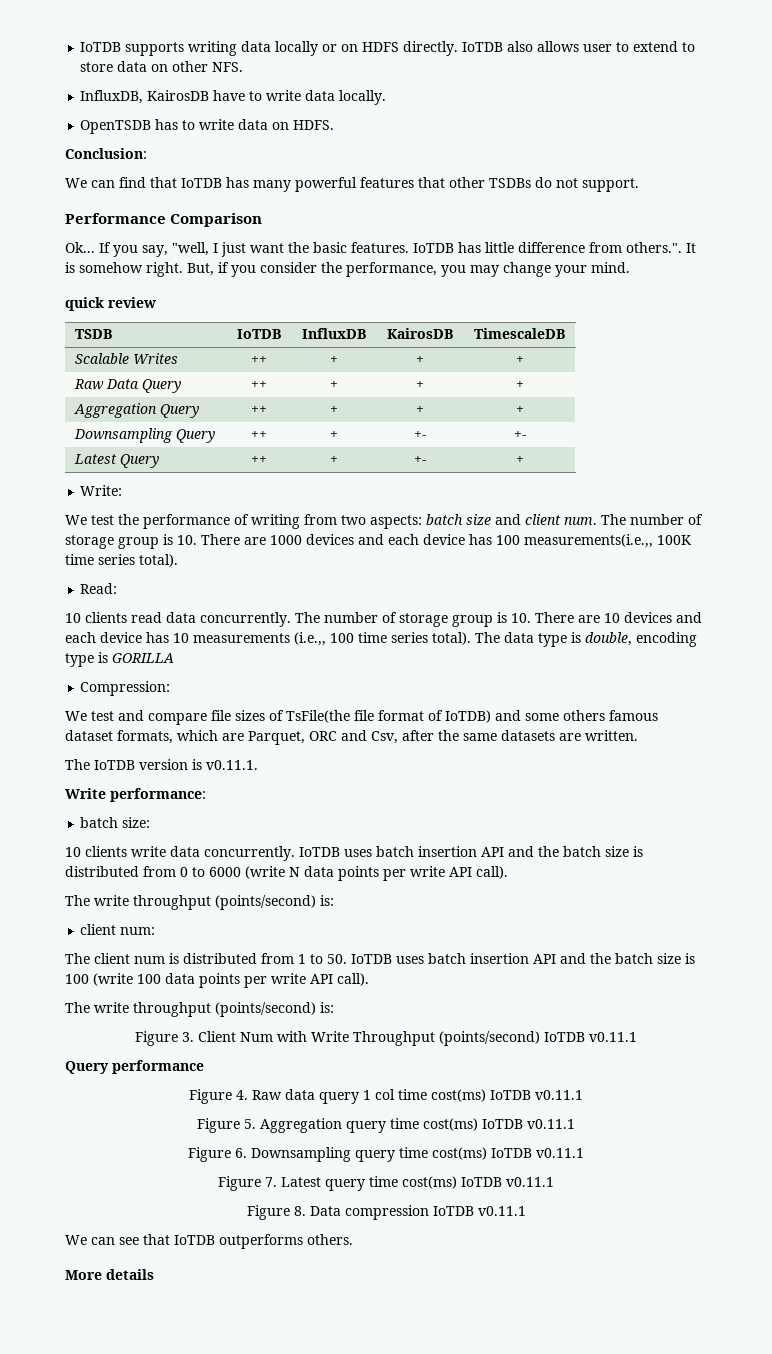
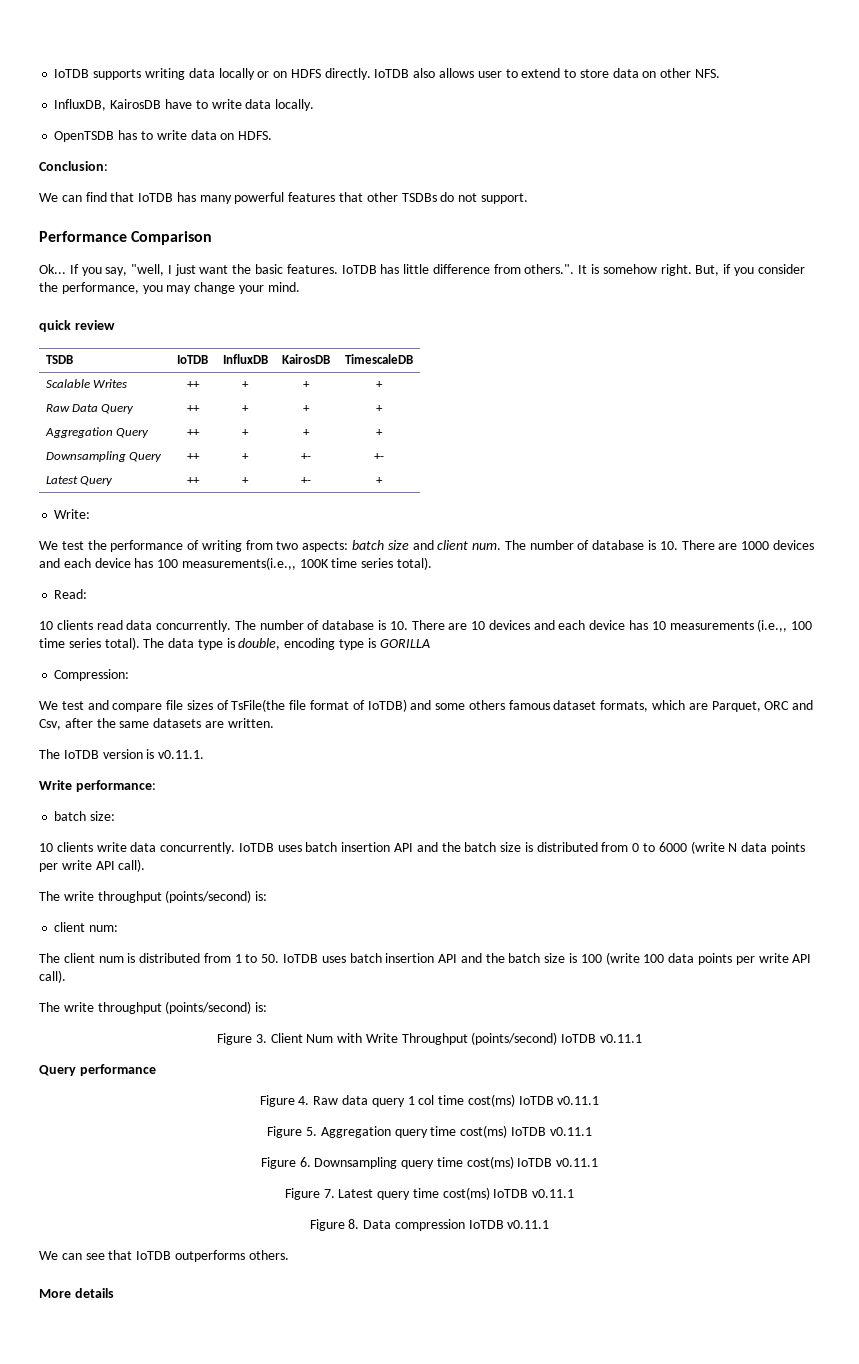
[65,535,159,549] storage group -> [592,540,645,550] database
[399,613,493,627] storage group -> [322,620,375,630] database

